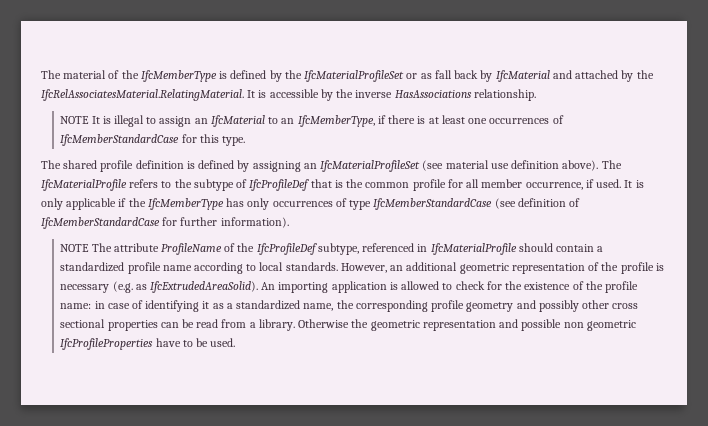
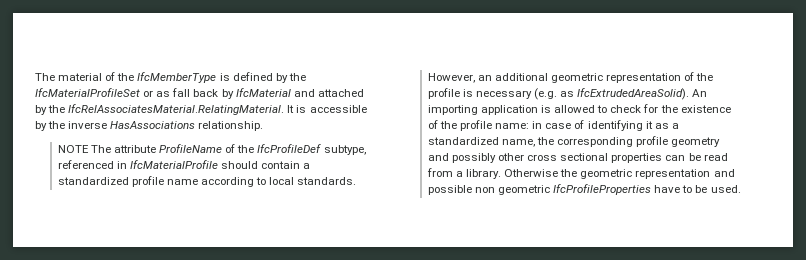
[60,115,564,127] [60,134,245,146] [41,160,622,172] [41,179,644,191] [41,198,581,210] [41,217,289,229] // NOTE It is illegal to assign an IfcMaterial to an IfcMemberType, if there is at least one occurrences of IfcMemberStandardCase for this type. // The shared profile definition is defined by assigning an IfcMaterialProfileSet (see material use definition above). The IfcMaterialProfile refers to the subtype of IfcProfileDef that is the common profile for all member occurrence, if used. It is only applicable if the IfcMemberType has only occurrences of type IfcMemberStandardCase (see definition of IfcMemberStandardCase for further information). -> (264, 126) none

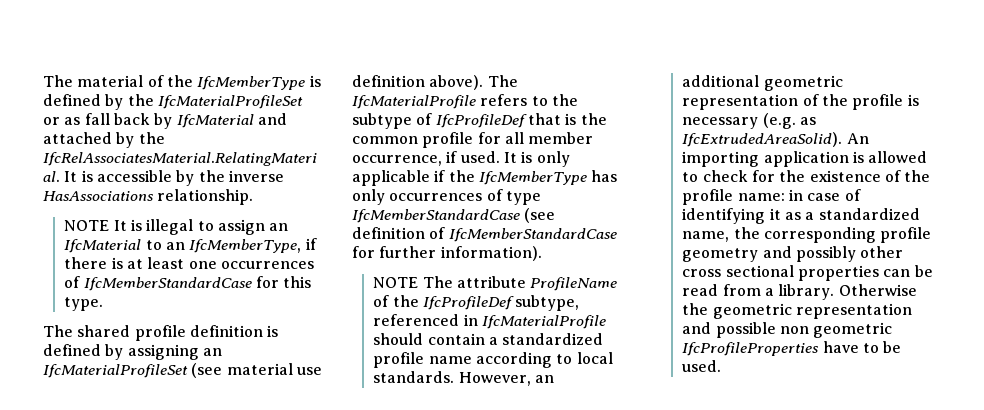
(264, 126) none -> [64,219,289,235] [64,238,317,253] [64,257,314,269] [64,276,312,291] [64,297,104,311] [43,325,279,341] [43,344,222,360] [43,363,322,378] [352,75,518,90] [352,94,578,109] [352,113,607,129] [352,132,594,148] [352,151,570,167] [352,170,618,186] [352,189,541,205] [352,208,556,223] [352,227,617,242] [352,246,542,261] // NOTE It is illegal to assign an IfcMaterial to an IfcMemberType, if there is at least one occurrences of IfcMemberStandardCase for this type. // The shared profile definition is defined by assigning an IfcMaterialProfileSet (see material use definition above). The IfcMaterialProfile refers to the subtype of IfcProfileDef that is the common profile for all member occurrence, if used. It is only applicable if the IfcMemberType has only occurrences of type IfcMemberStandardCase (see definition of IfcMemberStandardCase for further information).

